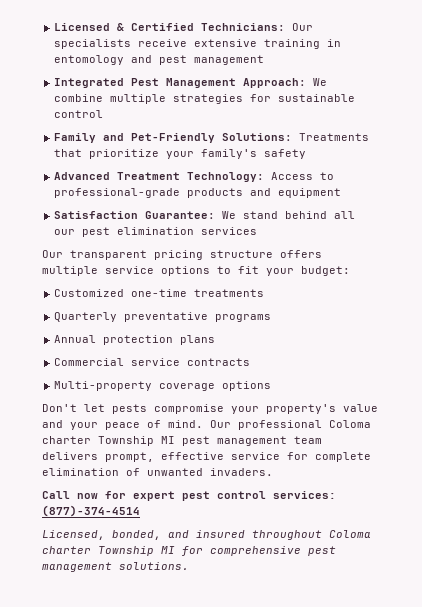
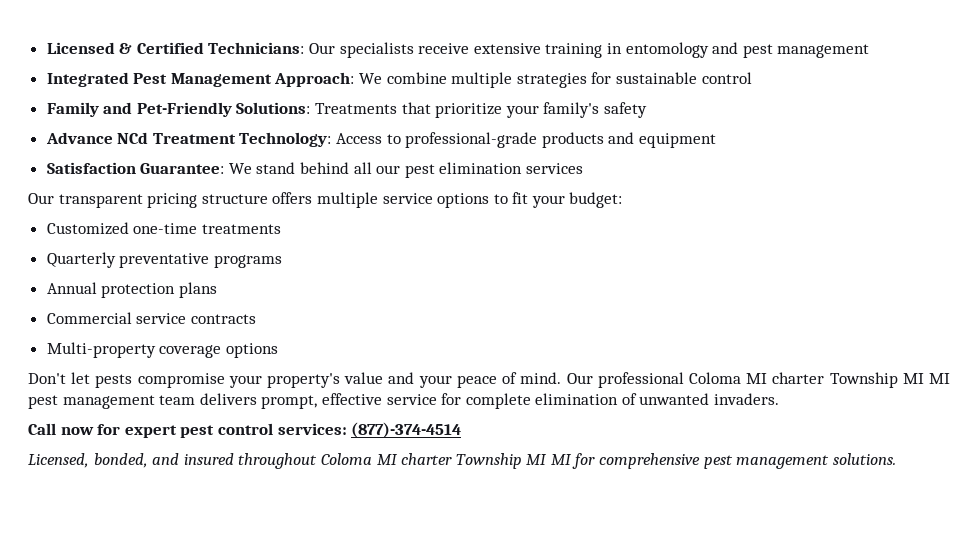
[54,172,111,180] Advanced -> [45,132,149,144] Advance NCd
[42,436,175,446] charter Township MI -> [746,372,951,388] MI charter Township MI MI
[42,546,175,556] charter Township MI -> [376,453,572,469] MI charter Township MI MI

